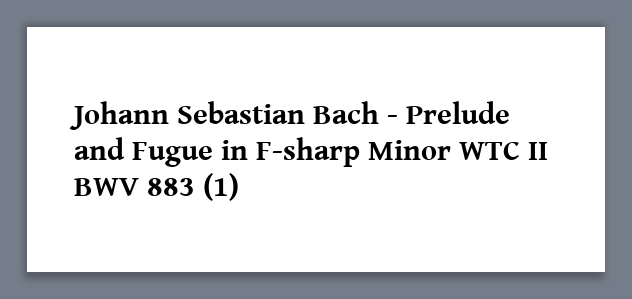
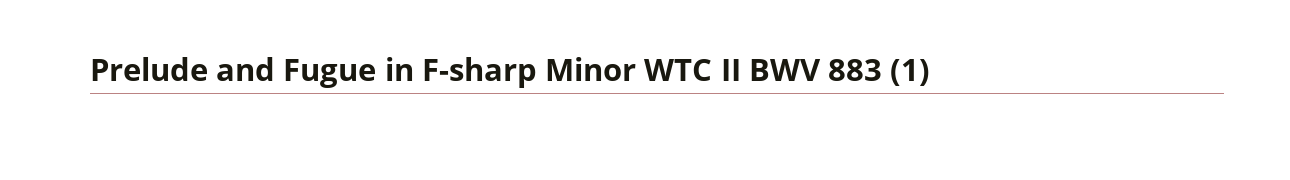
[69,101,398,130] Johann Sebastian Bach - -> (90, 69) none

